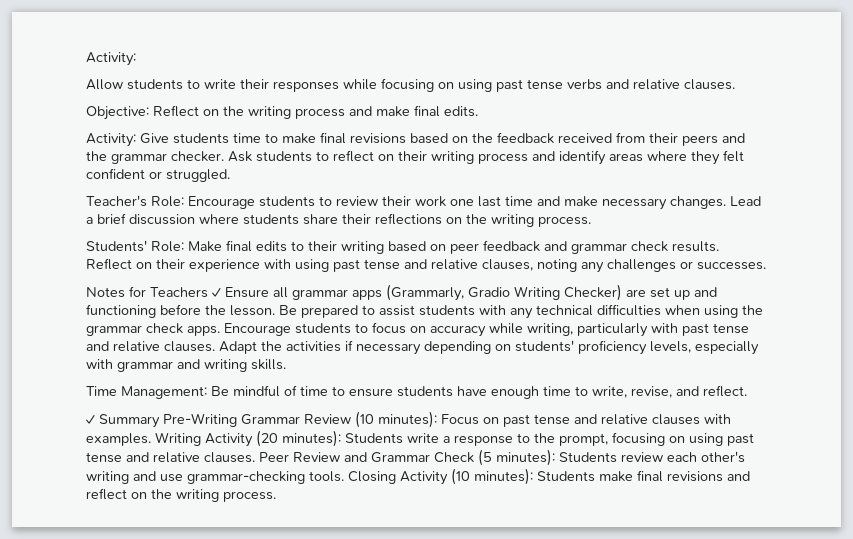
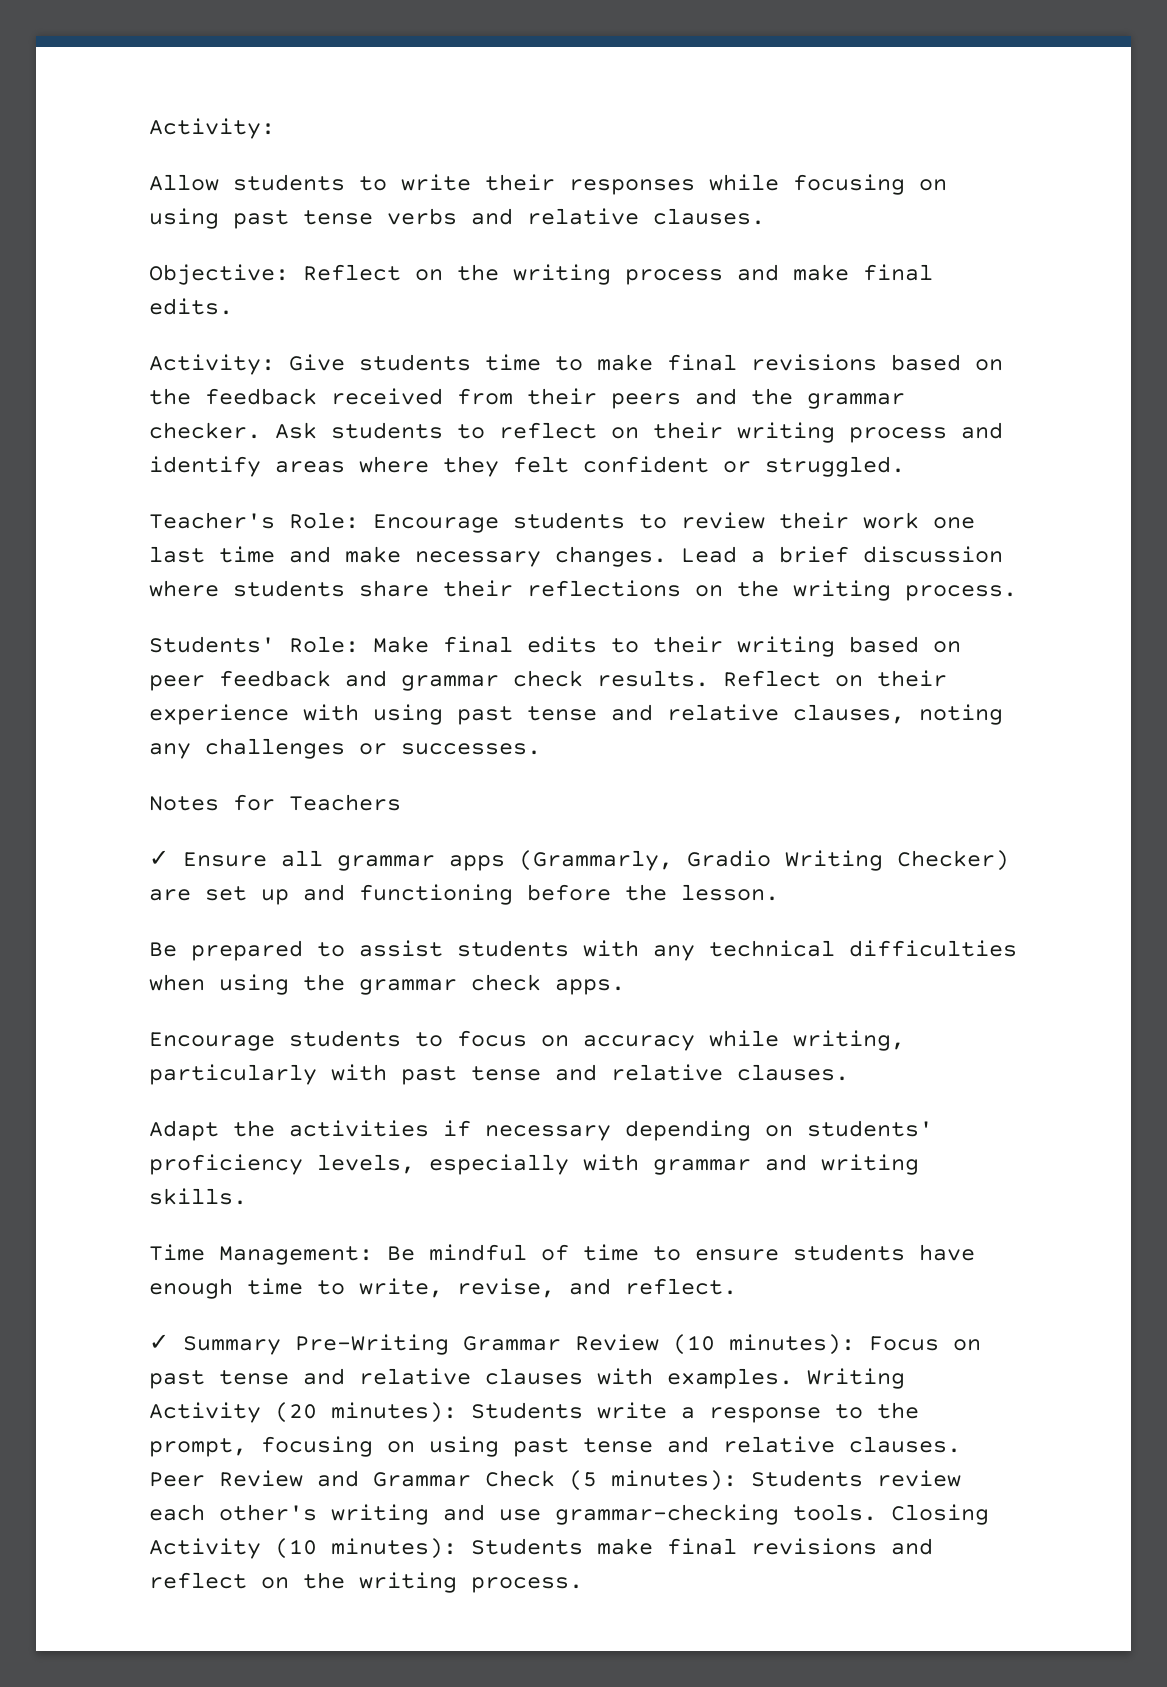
(208, 292) none -> (401, 802) //
(275, 310) none -> (779, 892) //
(220, 331) none -> (625, 987) //
(215, 346) none -> (849, 1072) //

